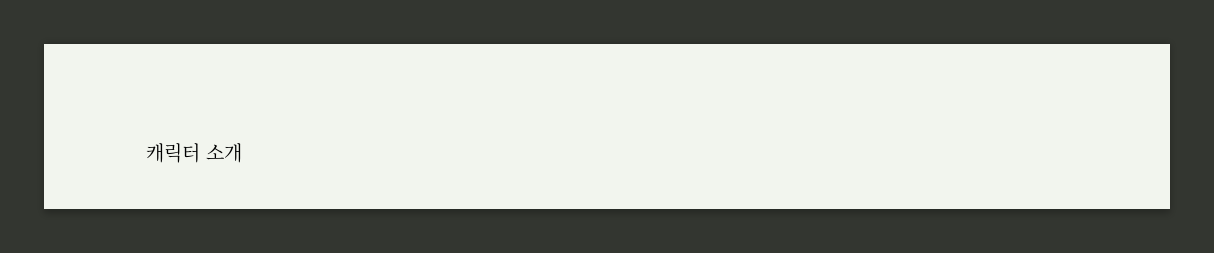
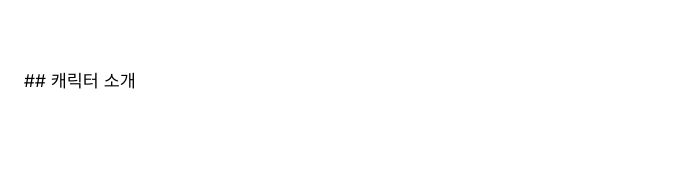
(146, 153) none -> [24,74,46,87] ##

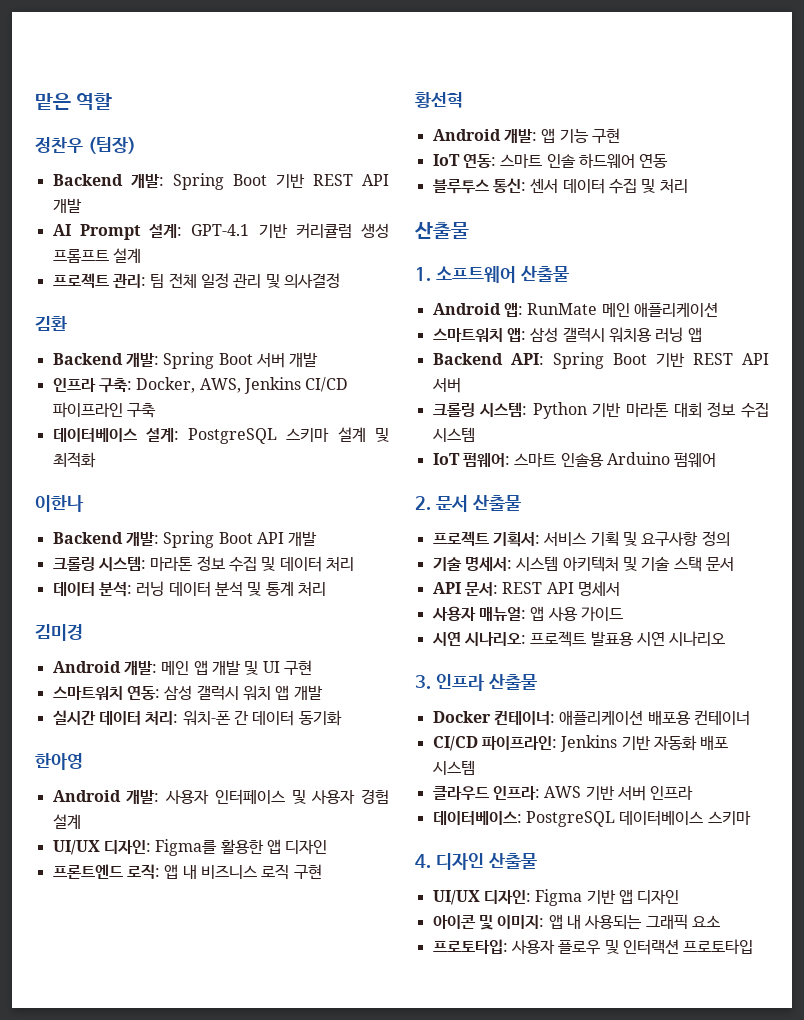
[24,72,136,89] ## 캐릭터 소개 -> [35,93,113,110] [35,137,136,154] [52,173,389,190] [52,198,82,213] [52,223,389,240] [52,248,141,263] [52,273,340,288] [35,316,67,331] [52,352,319,369] [52,377,349,394] [52,402,156,418] [52,427,389,444] [52,452,96,468] [35,495,84,512] [52,531,318,548] [52,556,354,572] [52,581,326,597] [35,624,83,641] [52,660,312,675] [52,685,323,701] [52,710,342,726] [35,753,83,770] [52,789,389,805] [52,814,81,829] [52,839,328,856] [52,864,322,880] [415,92,463,108] [432,128,620,143] [432,153,669,169] [432,178,688,194] [414,222,469,239] [415,266,569,283] [432,302,718,317] [432,327,702,343] [432,352,769,369] [431,378,461,393] [432,402,769,419] [432,427,475,442] [432,452,717,468] [415,495,521,512] [432,531,730,547] [432,556,734,572] [432,581,620,596] [431,606,623,621] [431,631,726,647] [415,674,537,691] [432,710,750,725] [432,735,729,752] [432,760,475,775] [432,786,694,801] [432,810,751,827] [415,853,537,870] [432,889,680,906] [432,914,720,930] [432,939,754,955] 맡은 역할 // 정찬우 (팀장) // Backend 개발: Spring Boot 기반 REST API 개발 // AI Prompt 설계: GPT-4.1 기반 커리큘럼 생성 프롬프트 설계 // 프로젝트 관리: 팀 전체 일정 관리 및 의사결정 // 김환 // Backend 개발: Spring Boot 서버 개발 // 인프라 구축: Docker, AWS, Jenkins CI/CD 파이프라인 구축 // 데이터베이스 설계: PostgreSQL 스키마 설계 및 최적화 // 이한나 // Backend 개발: Spring Boot API 개발 // 크롤링 시스템: 마라톤 정보 수집 및 데이터 처리 // 데이터 분석: 러닝 데이터 분석 및 통계 처리 // 김미경 // Android 개발: 메인 앱 개발 및 UI 구현 // 스마트워치 연동: 삼성 갤럭시 워치 앱 개발 // 실시간 데이터 처리: 워치-폰 간 데이터 동기화 // 한아영 // Android 개발: 사용자 인터페이스 및 사용자 경험 설계 // UI/UX 디자인: Figma를 활용한 앱 디자인 // 프론트엔드 로직: 앱 내 비즈니스 로직 구현 // 황선혁 // Android 개발: 앱 기능 구현 // IoT 연동: 스마트 인솔 하드웨어 연동 // 블루투스 통신: 센서 데이터 수집 및 처리 // 산출물 // 1. 소프트웨어 산출물 // Android 앱: RunMate 메인 애플리케이션 // 스마트워치 앱: 삼성 갤럭시 워치용 러닝 앱 // Backend API: Spring Boot 기반 REST API 서버 // 크롤링 시스템: Python 기반 마라톤 대회 정보 수집 시스템 // IoT 펌웨어: 스마트 인솔용 Arduino 펌웨어 // 2. 문서 산출물 // 프로젝트 기획서: 서비스 기획 및 요구사항 정의 // 기술 명세서: 시스템 아키텍처 및 기술 스택 문서 // API 문서: REST API 명세서 // 사용자 매뉴얼: 앱 사용 가이드 // 시연 시나리오: 프로젝트 발표용 시연 시나리오 // 3. 인프라 산출물 // Docker 컨테이너: 애플리케이션 배포용 컨테이너 // CI/CD 파이프라인: Jenkins 기반 자동화 배포 시스템 // 클라우드 인프라: AWS 기반 서버 인프라 // 데이터베이스: PostgreSQL 데이터베이스 스키마 // 4. 디자인 산출물 // UI/UX 디자인: Figma 기반 앱 디자인 // 아이콘 및 이미지: 앱 내 사용되는 그래픽 요소 // 프로토타입: 사용자 플로우 및 인터랙션 프로토타입

